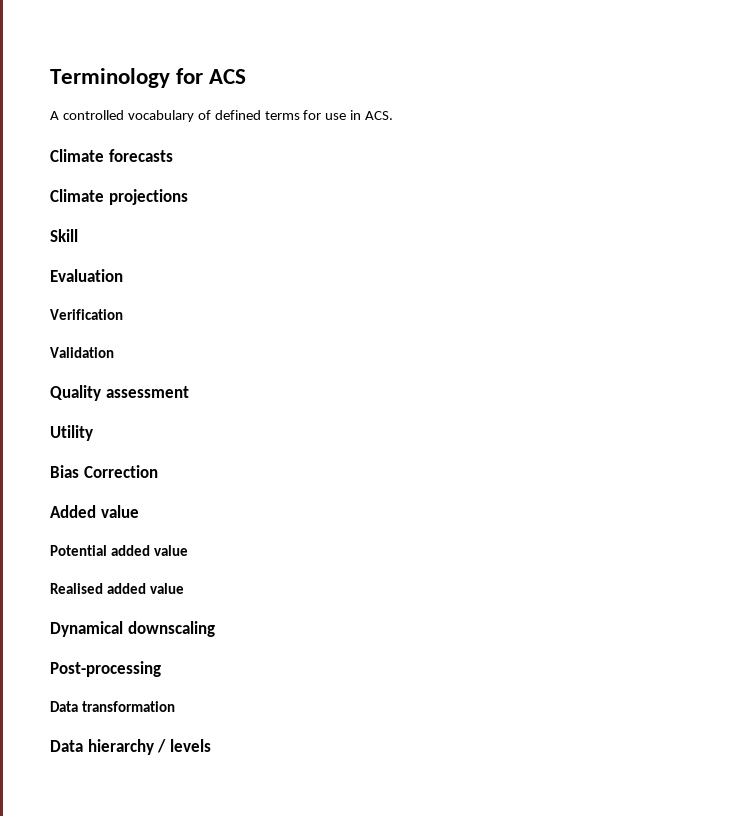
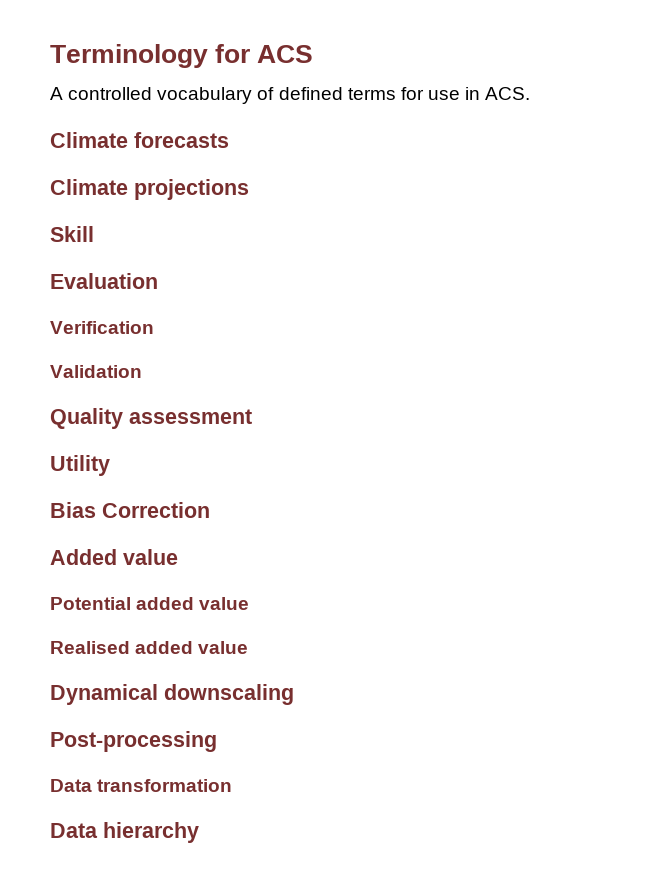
[157,739,211,753] / levels -> (199, 832) none

